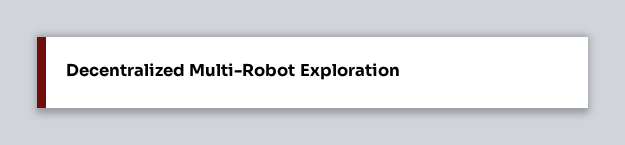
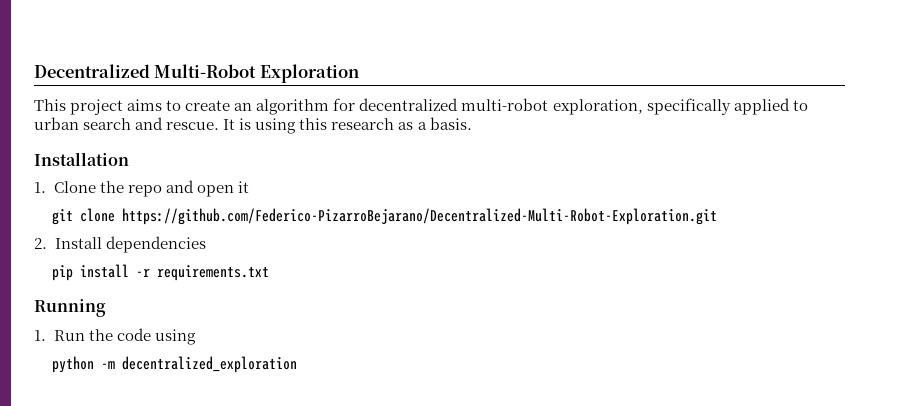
(400, 71) none -> [34,98,808,115] [34,117,472,134] [34,152,129,166] [34,180,249,197] [51,208,717,225] [34,236,206,253] [51,264,269,281] [34,299,106,317] [34,328,196,345] [51,356,297,373] // This project aims to create an algorithm for decentralized multi-robot exploration, specifically applied to urban search and rescue. It is using this research as a basis. // Installation // 1. Clone the repo and open it // git clone https://github.com/Federico-PizarroBejarano/Decentralized-Multi-Robot-Exploration.git // 2. Install dependencies // pip install -r requirements.txt // Running // 1. Run the code using // python -m decentralized_exploration

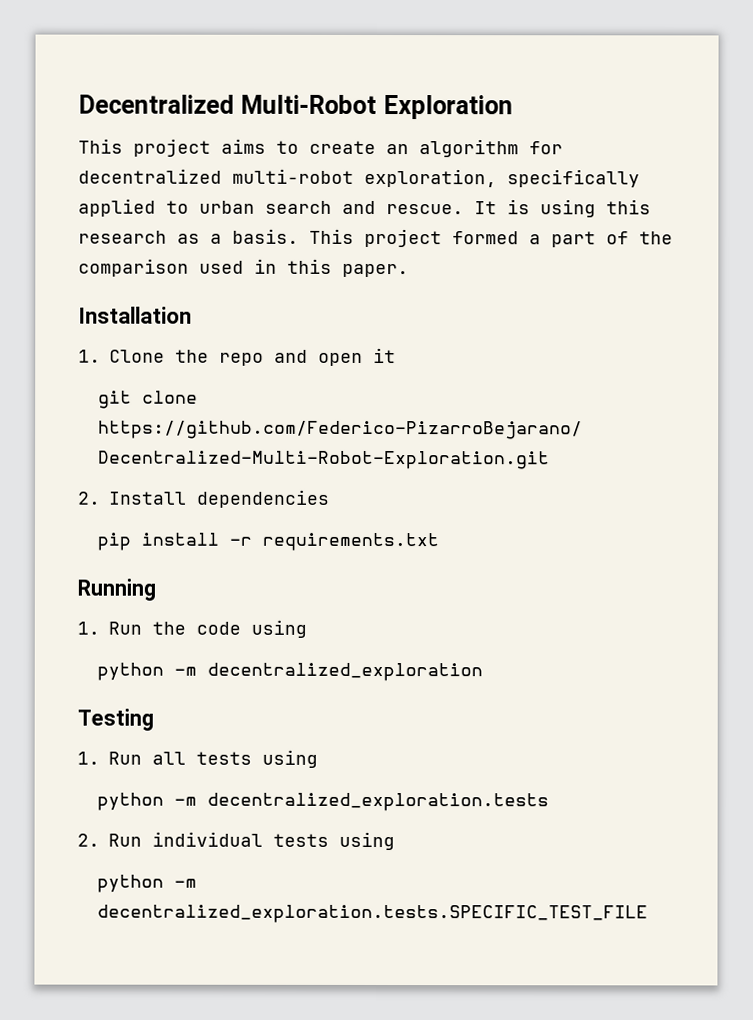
(472, 123) none -> [309,228,673,248] [78,258,409,278] This project formed a part of the comparison used in this paper.
(297, 364) none -> [77,708,154,731] [77,749,318,768] [97,792,550,812] [77,831,395,851] [97,874,198,893] [97,904,649,924] // Testing // 1. Run all tests using // python -m decentralized_exploration.tests // 2. Run individual tests using // python -m decentralized_exploration.tests.SPECIFIC_TEST_FILE

